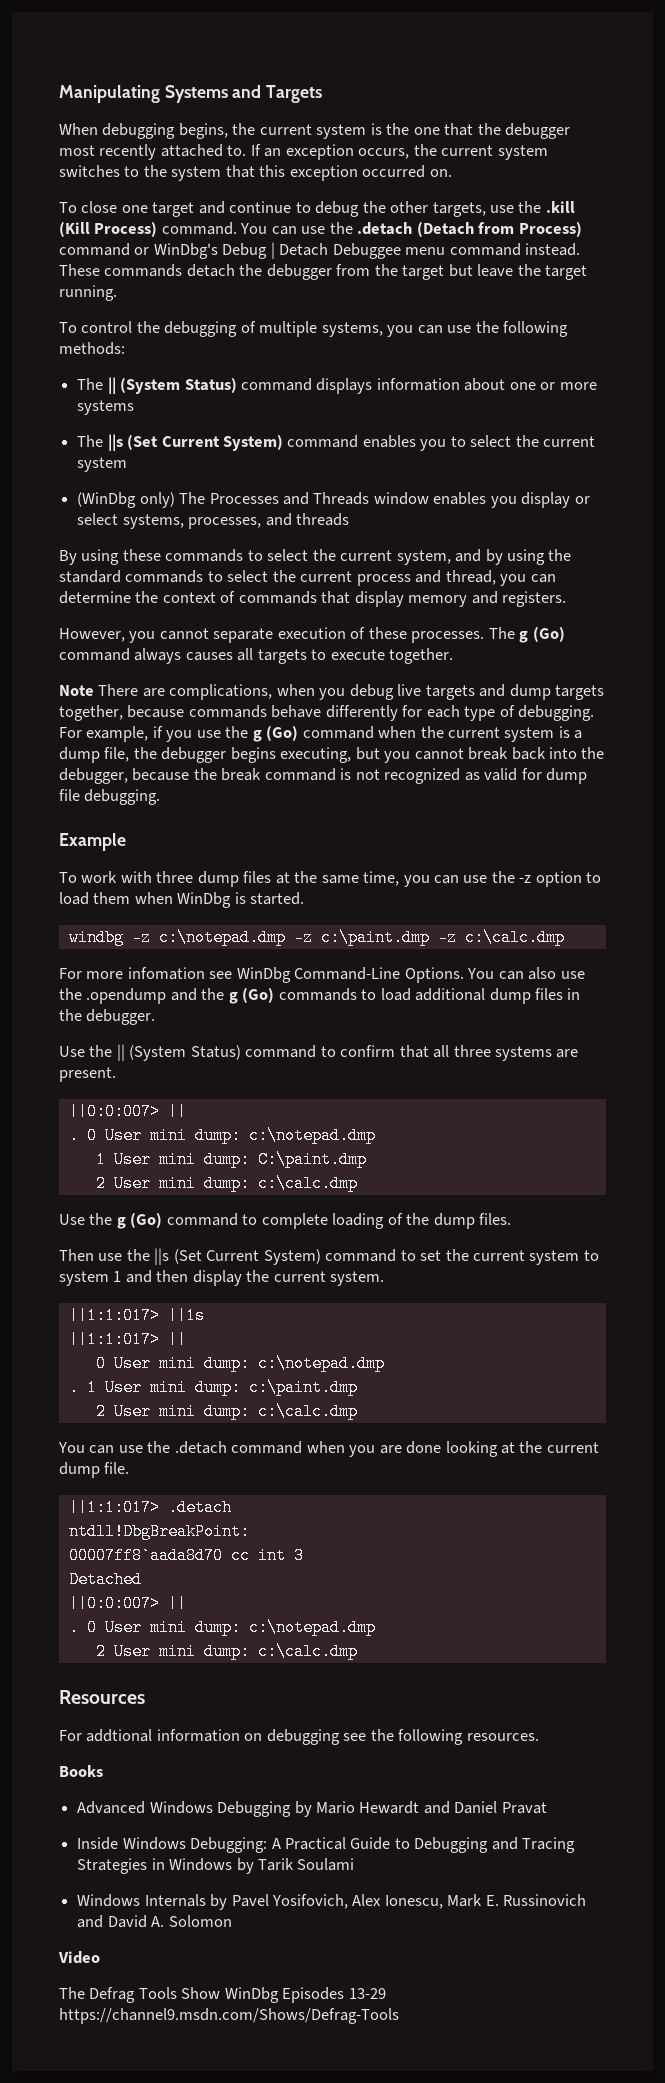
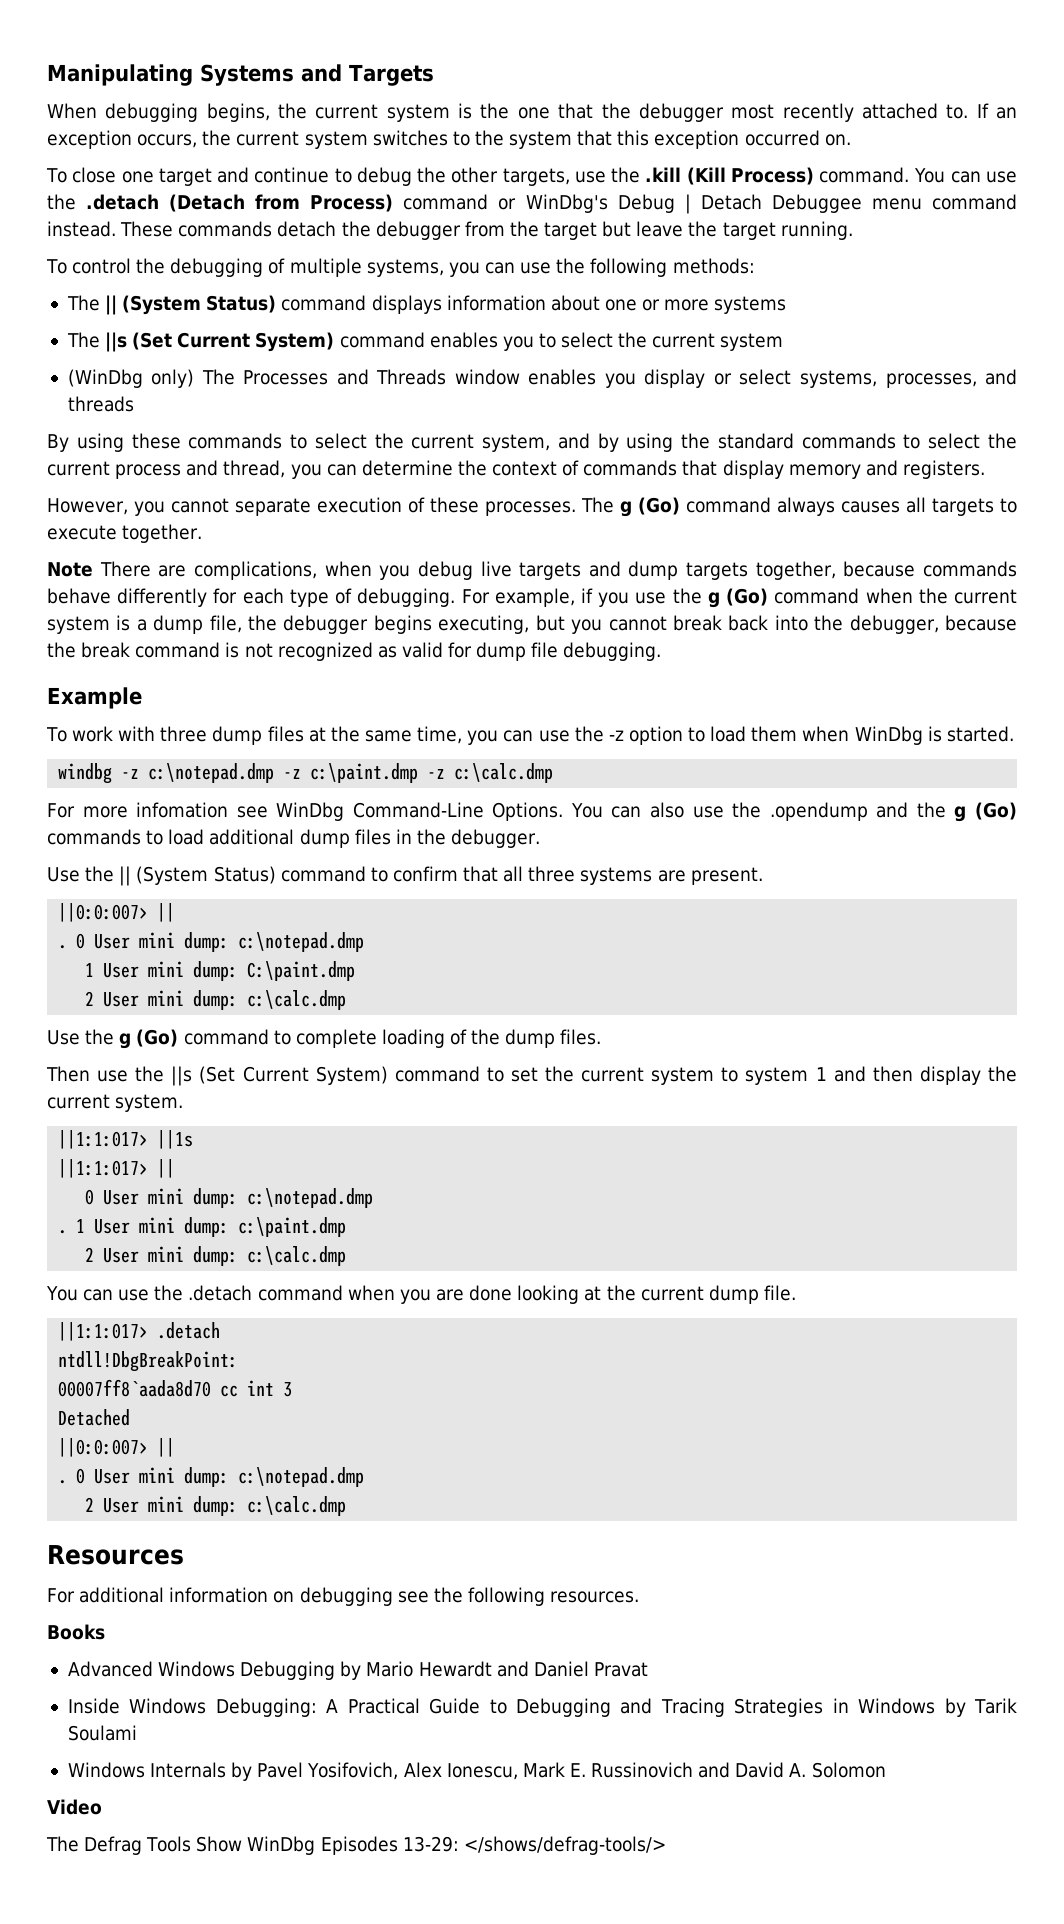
[86,1729,153,1742] addtional -> [79,1587,165,1603] additional
[348,1988,386,1999] [59,2008,399,2024] 13-29 https://channel9.msdn.com/Shows/Defrag-Tools -> [402,1836,666,1855] 13-29: </shows/defrag-tools/>

